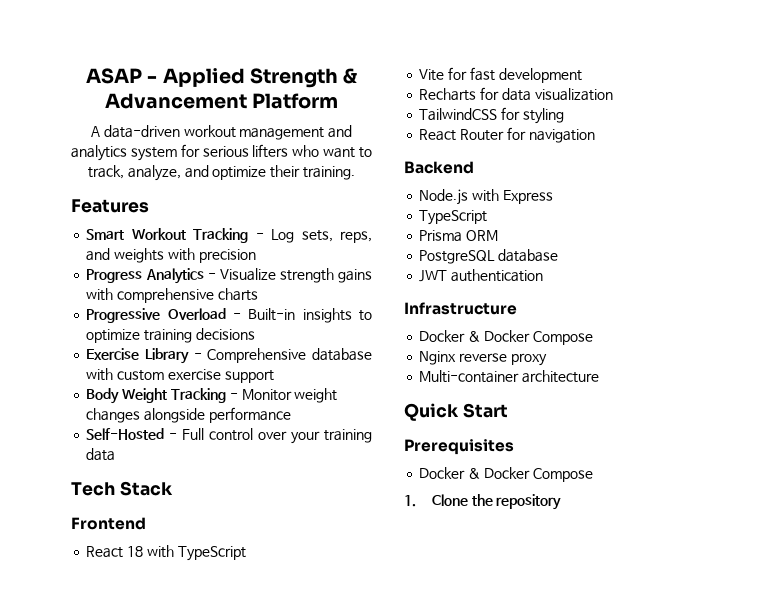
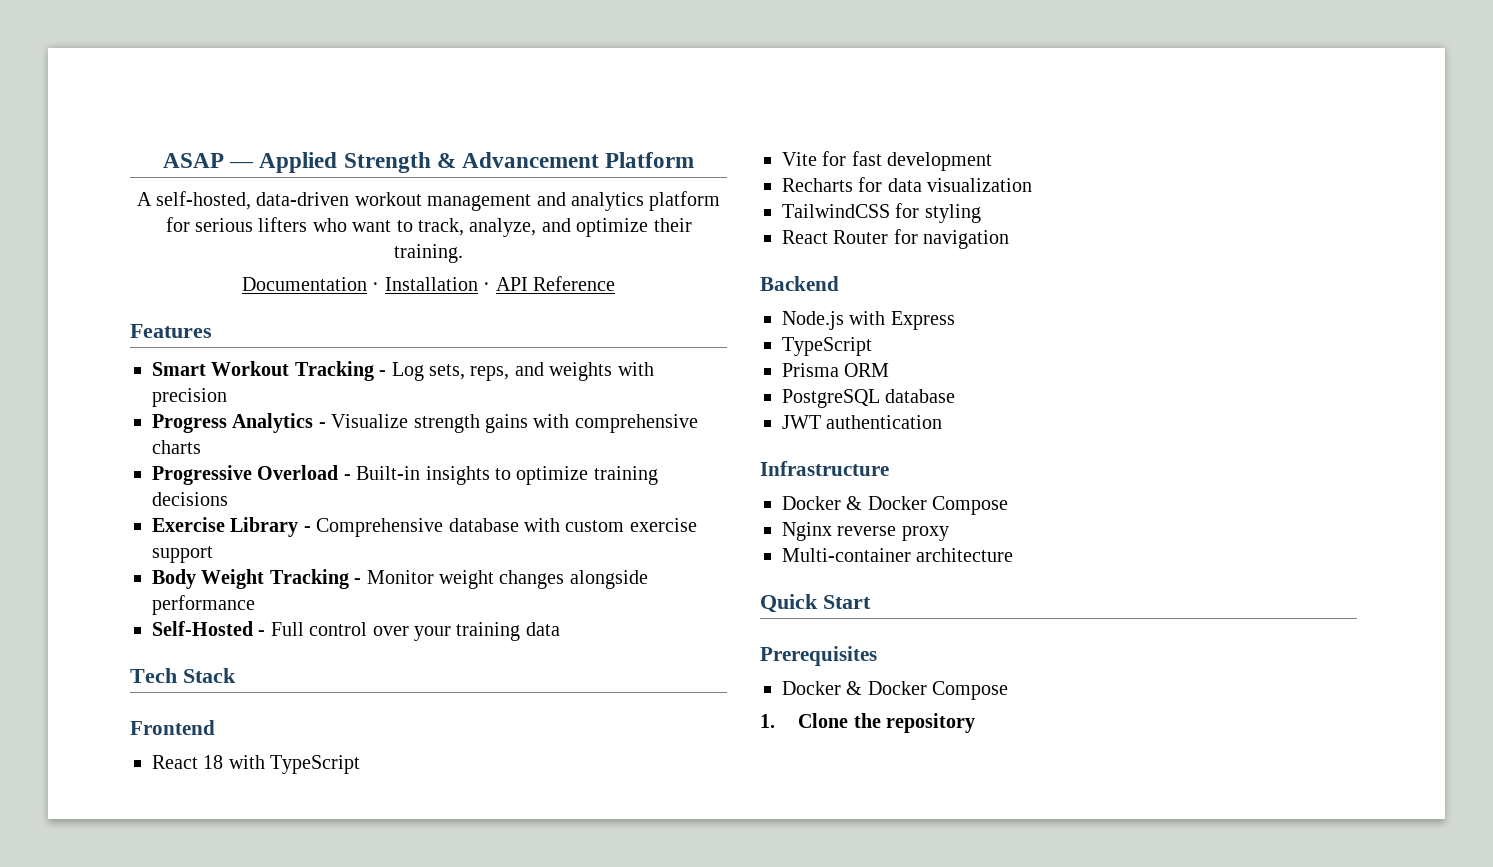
[147,76,158,83] - -> [229,162,255,168] —
(100, 131) none -> [155,191,251,210] self-hosted,
[131,147,178,161] system -> [649,191,721,211] platform
(355, 173) none -> [242,276,615,291] // Documentation · Installation · API Reference

